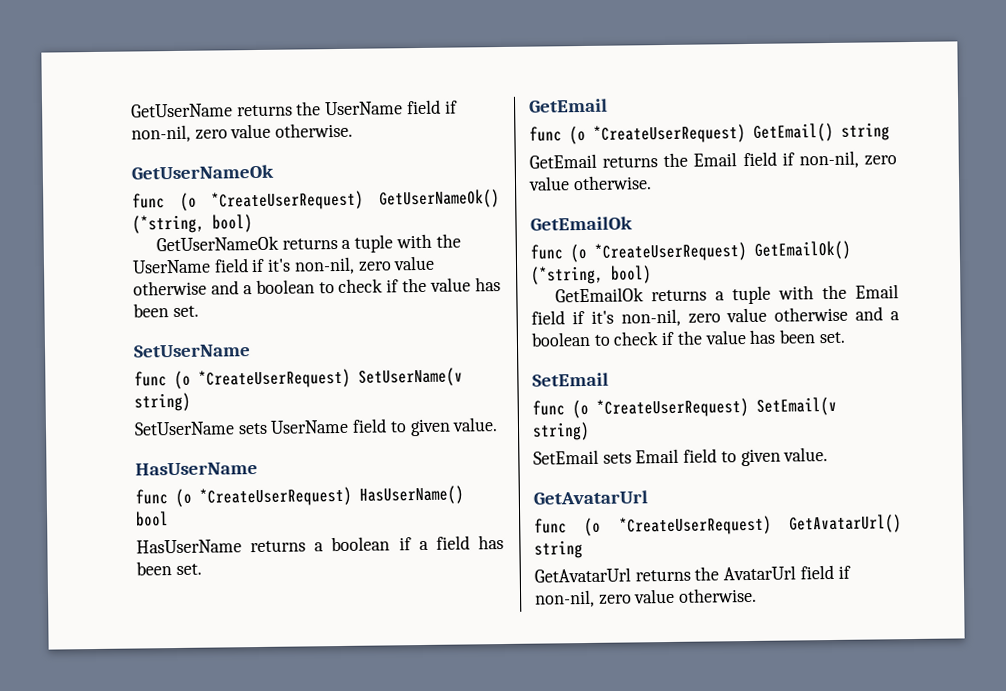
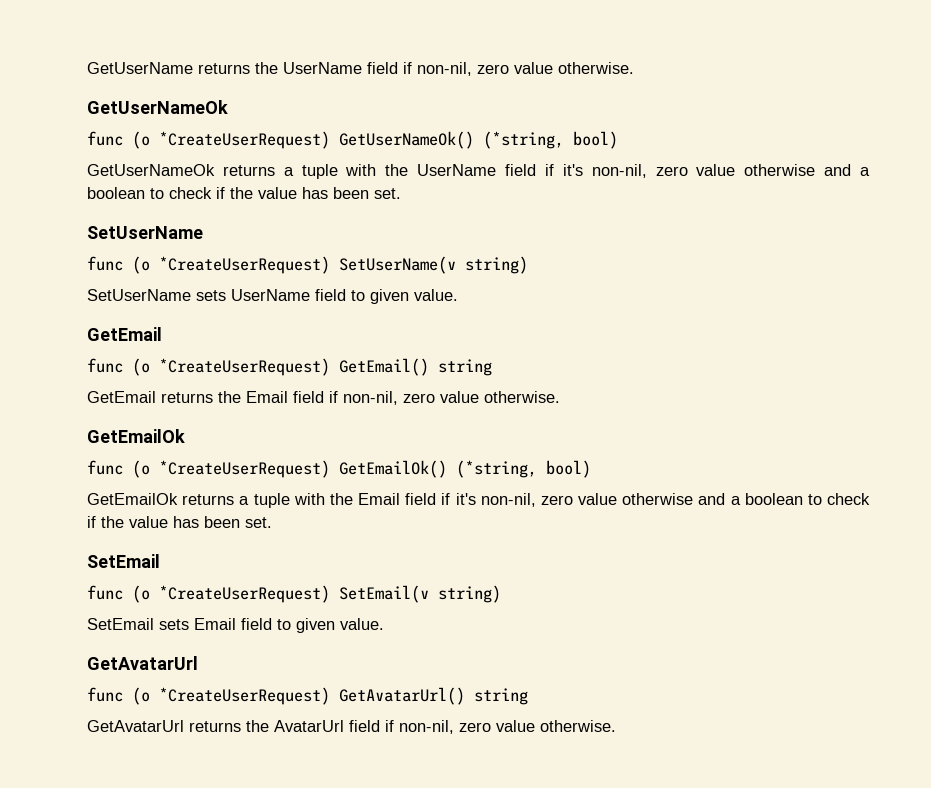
[135,462,258,476] [135,485,464,508] [136,511,169,527] [136,534,505,554] [136,561,202,576] // HasUserName // func (o *CreateUserRequest) HasUserName() bool // HasUserName returns a boolean if a field has been set. -> (458, 295) none

